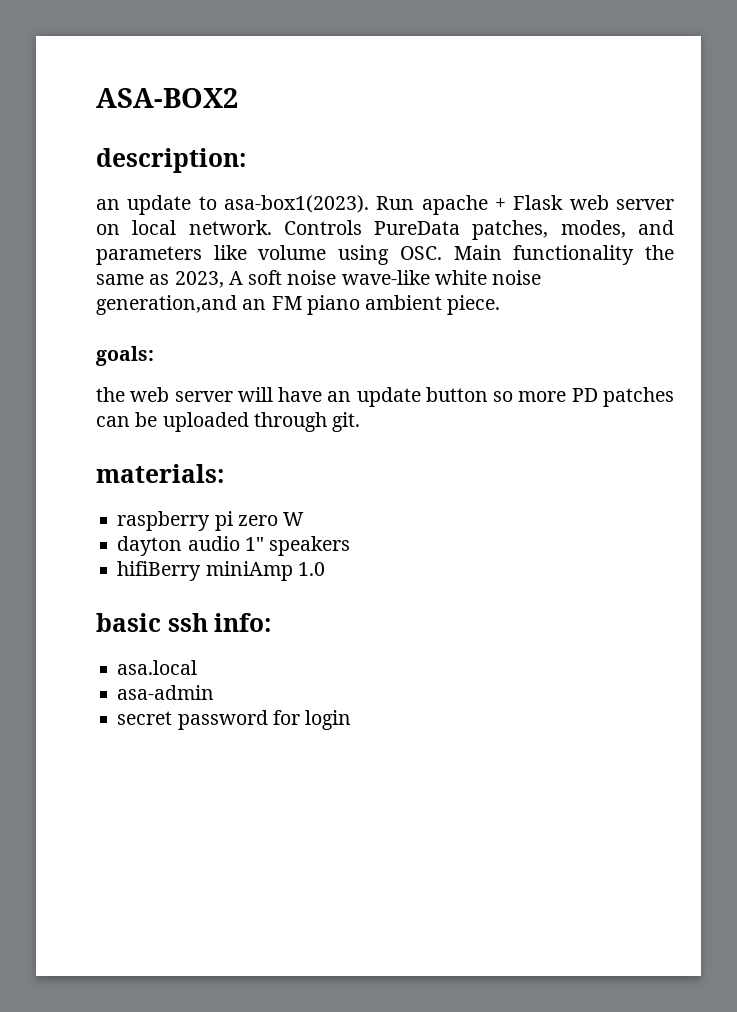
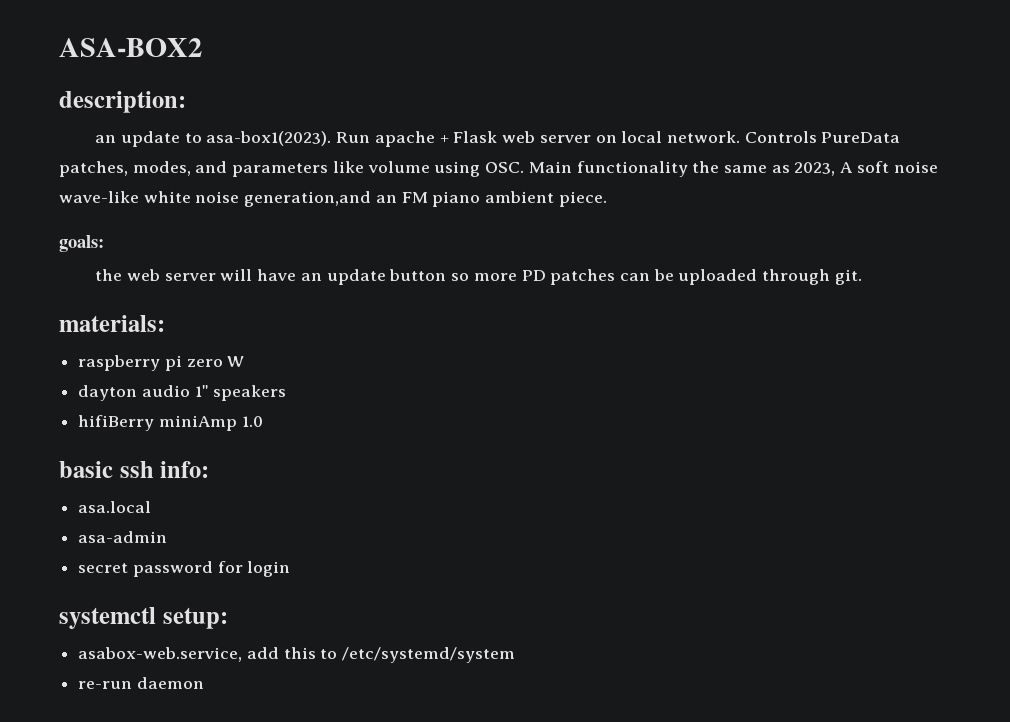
(352, 720) none -> [59,607,228,629] [78,647,516,663] [78,677,204,689] // systemctl setup: // asabox-web.service, add this to /etc/systemd/system // re-run daemon

